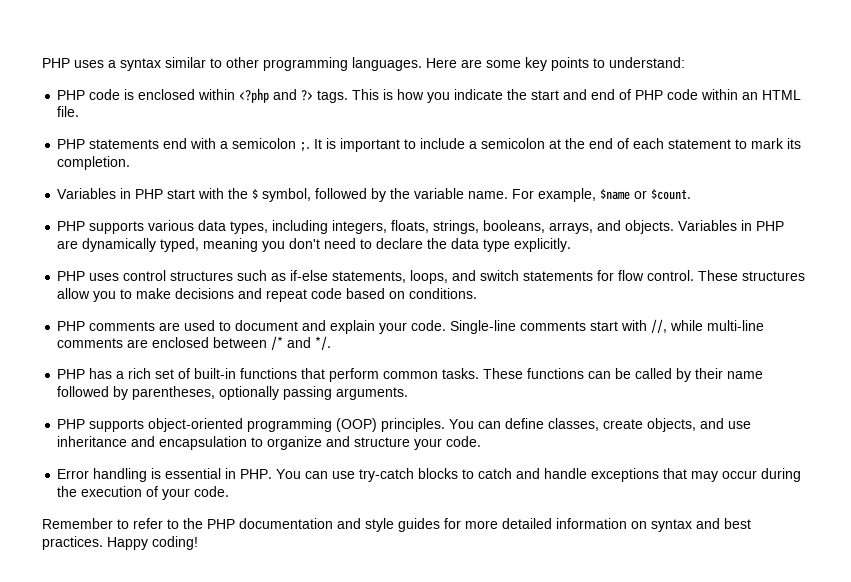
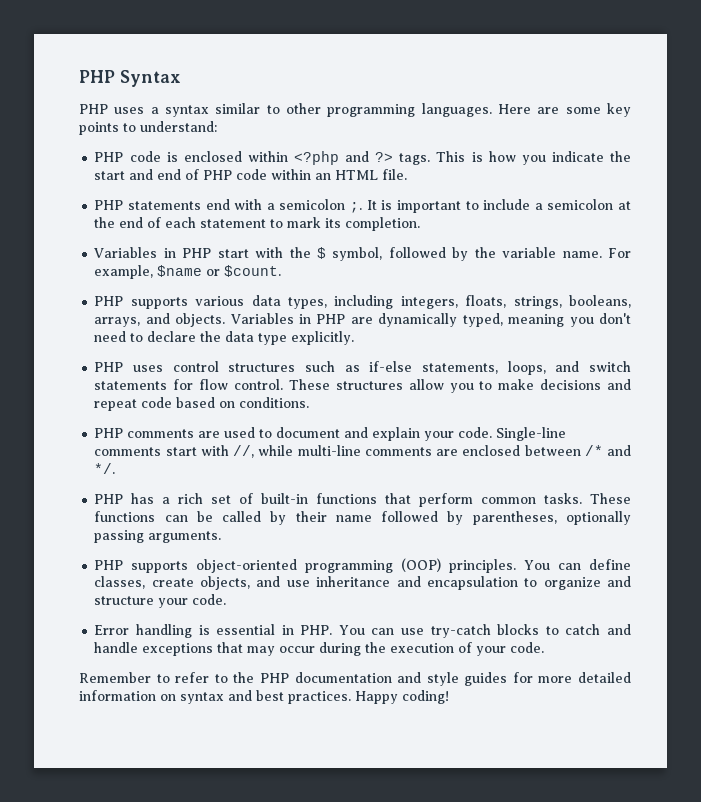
[42,58,70,68] PHP -> [79,70,181,87] [79,104,108,114] PHP Syntax // PHP

